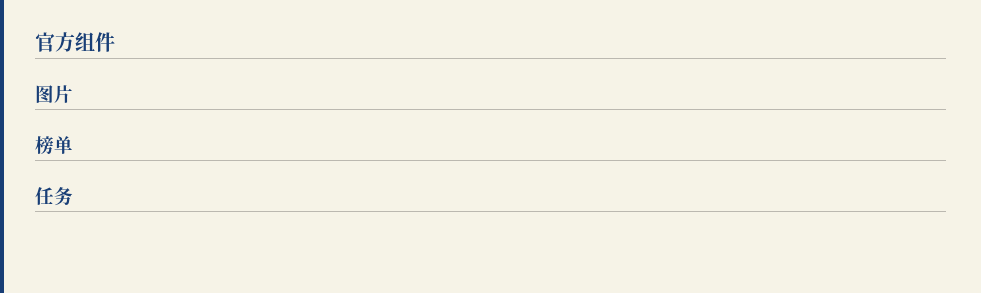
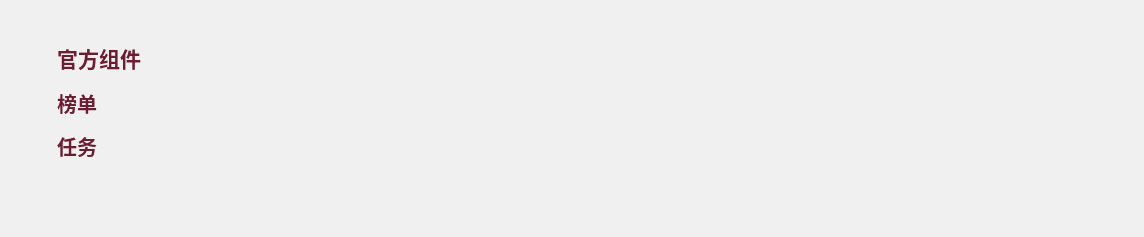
[35,85,73,103] // 图片 -> (141, 59) none

